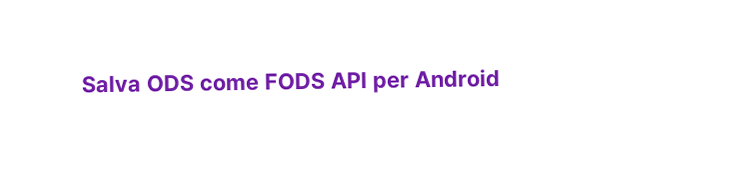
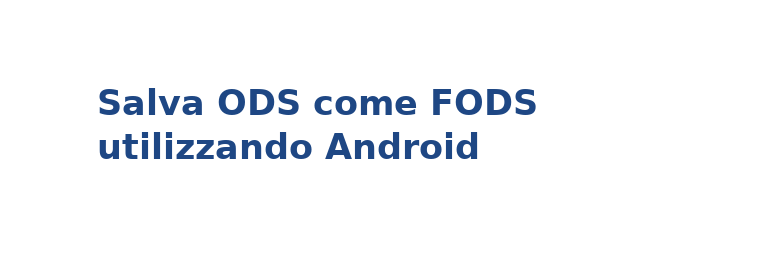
[330,72,410,93] API per -> [97,132,313,159] utilizzando

